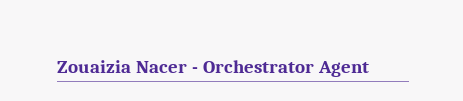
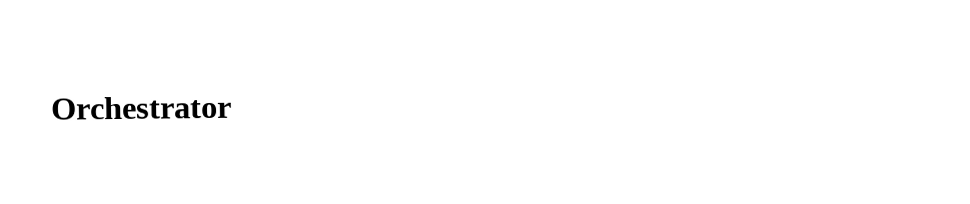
[57,60,369,77] Zouaizia Nacer - Orchestrator Agent -> [50,95,232,120] Orchestrator

